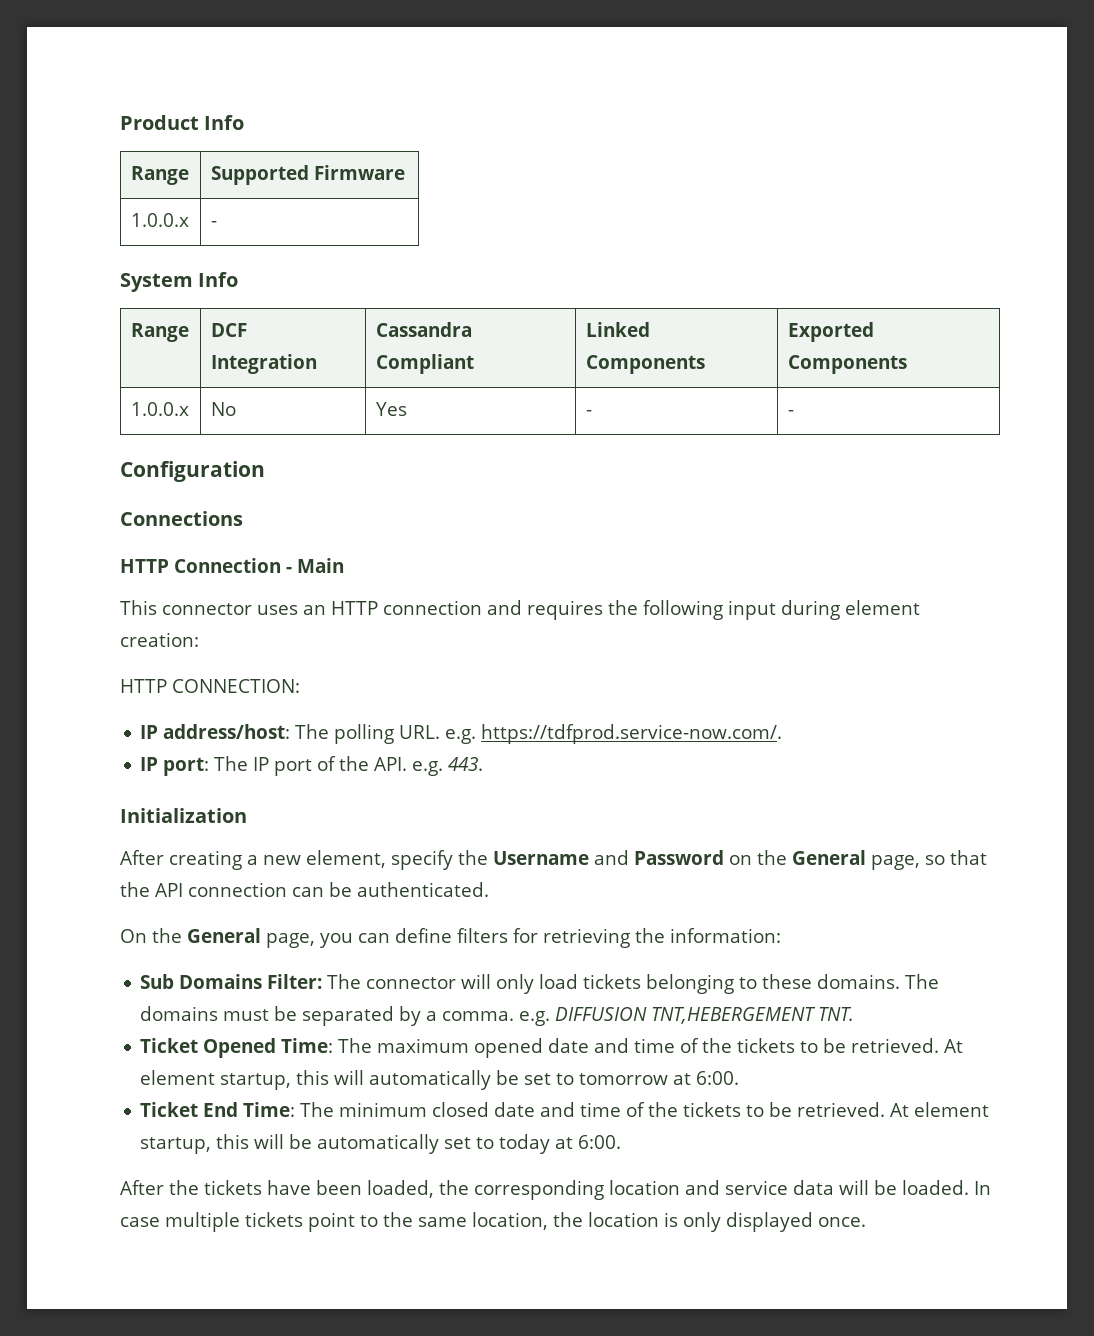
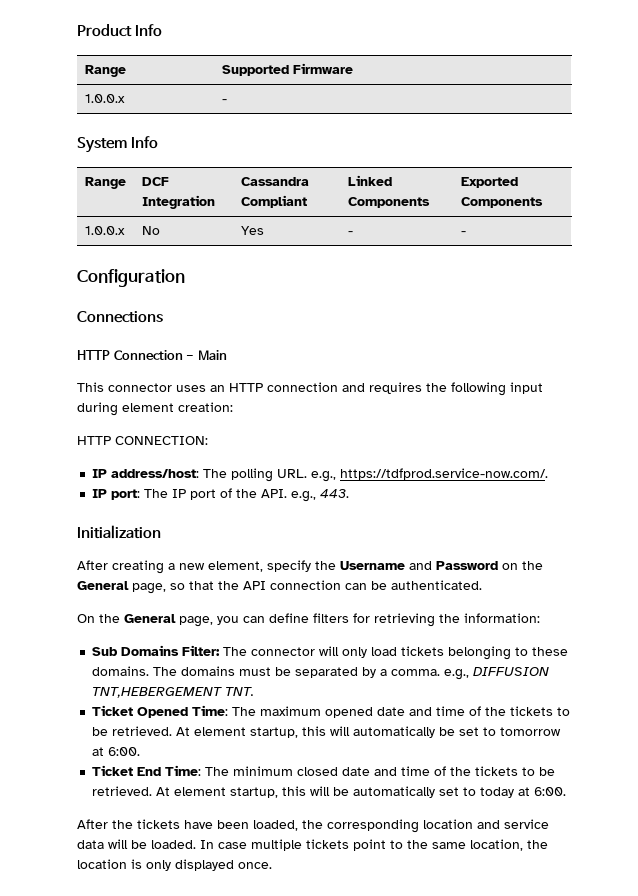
[445,729,477,744] e.g. -> [311,471,337,482] e.g.,
[412,761,444,776] e.g. -> [291,491,317,502] e.g.,
[519,1011,551,1026] e.g. -> [444,669,470,680] e.g.,

